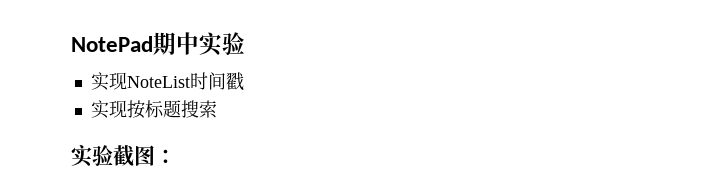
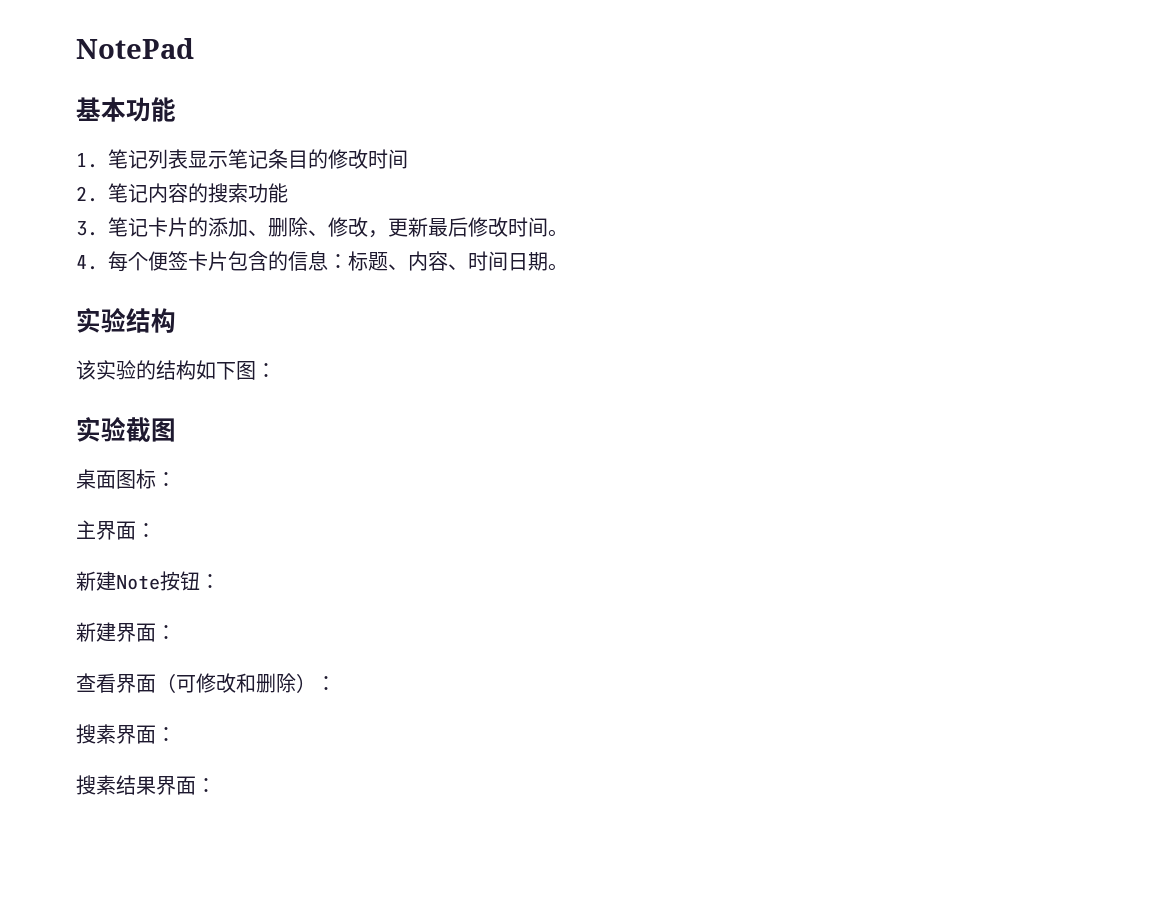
[153,32,245,56] [90,72,244,91] [90,100,217,119] 期中实验 // 实现NoteList时间戳 // 实现按标题搜索 -> [76,97,176,122] [76,149,408,169] [76,183,288,203] [76,217,568,238] [76,251,568,272] [76,308,176,333] [76,360,276,380] // 基本功能 // 1.笔记列表显示笔记条目的修改时间 // 2.笔记内容的搜索功能 // 3.笔记卡片的添加、删除、修改，更新最后修改时间。 // 4.每个便签卡片包含的信息：标题、内容、时间日期。 // 实验结构 // 该实验的结构如下图：
[155,149,176,163] ： -> [76,469,176,489] [76,520,156,540] [76,571,220,591] [76,622,176,642] [76,673,336,693] [76,724,176,744] [76,775,216,795] // 桌面图标： // 主界面： // 新建Note按钮： // 新建界面： // 查看界面（可修改和删除）： // 搜素界面： // 搜素结果界面：

